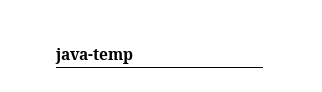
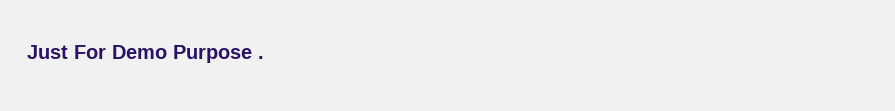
[55,48,133,64] java-temp -> [27,45,264,63] Just For Demo Purpose .

